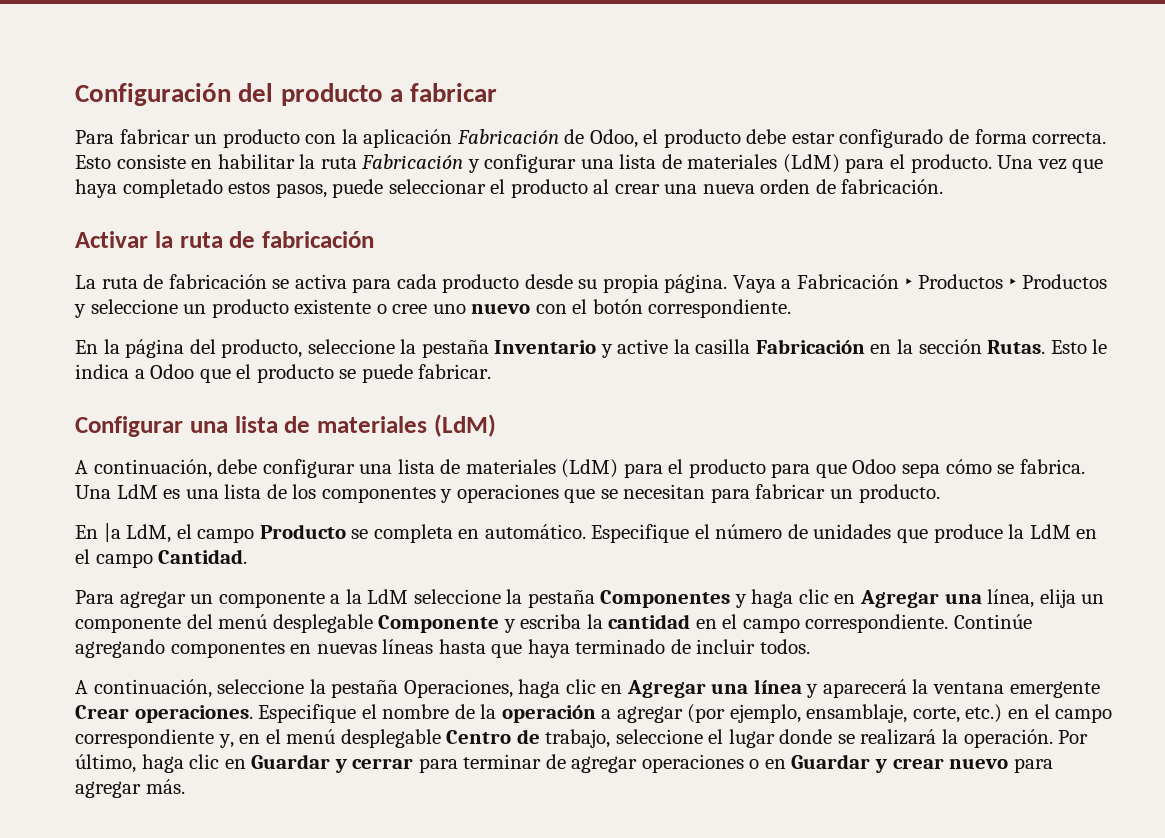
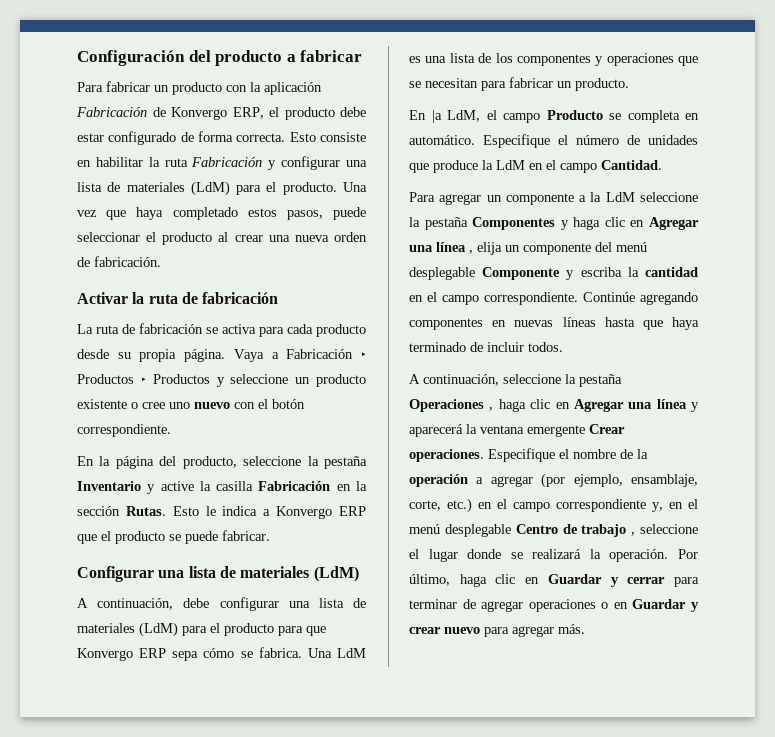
[589,129,638,148] Odoo, -> [171,107,264,120] Konvergo ERP,
[150,364,195,379] Odoo -> [276,506,366,519] Konvergo ERP
[852,459,897,474] Odoo -> [77,648,167,661] Konvergo ERP
[987,589,1035,608] línea, -> [436,242,473,254] línea ,
[403,679,513,698] Operaciones, -> [409,399,494,412] Operaciones ,
[545,729,611,748] trabajo, -> [581,524,636,537] trabajo ,

